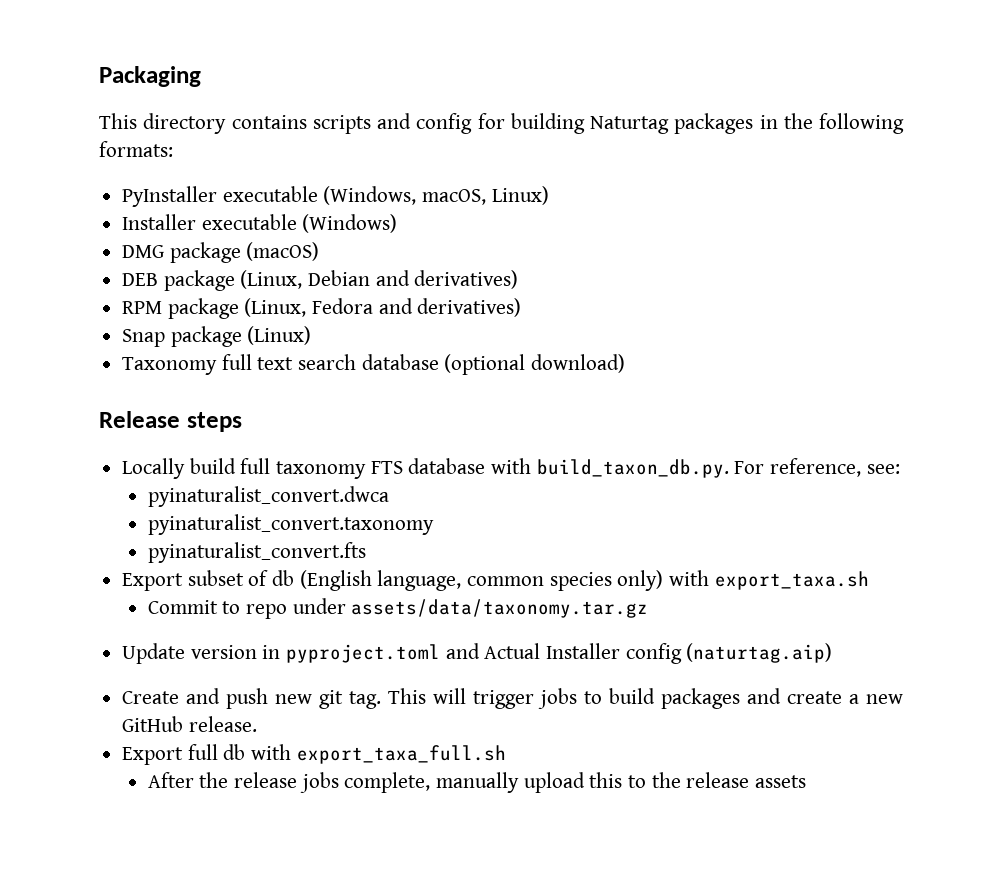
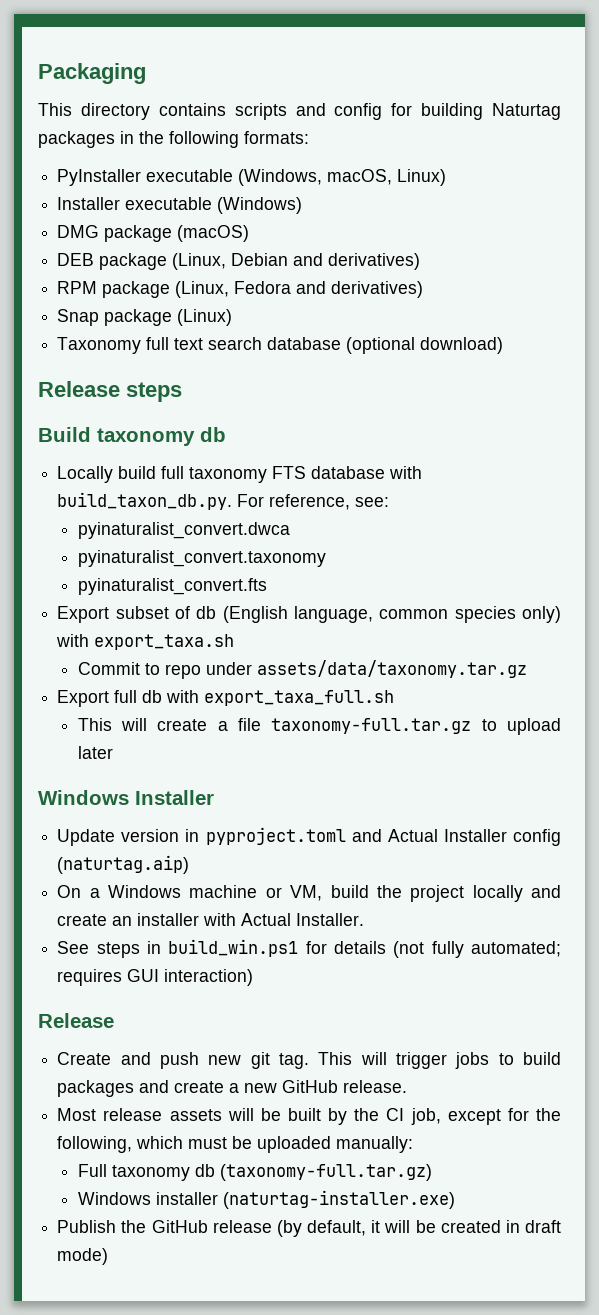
(242, 422) none -> [38,427,226,446] // Build taxonomy db
(649, 608) none -> [57,690,395,707] [77,718,561,735] [77,746,113,759] [38,790,214,805] // Export full db with export_taxa_full.sh // This will create a file taxonomy-full.tar.gz to upload later // Windows Installer
(833, 653) none -> [57,885,561,902] [57,913,365,926] [57,939,561,958] [57,969,254,986] [38,1013,114,1028] // On a Windows machine or VM, build the project locally and create an installer with Actual Installer. // See steps in build_win.ps1 for details (not fully automated; requires GUI interaction) // Release
[122,744,506,765] [147,772,806,793] Export full db with export_taxa_full.sh // After the release jobs complete, manually upload this to the release assets -> [57,1108,561,1125] [57,1136,414,1153] [77,1164,432,1181] [77,1190,455,1209] [57,1220,562,1237] [57,1248,109,1265] Most release assets will be built by the CI job, except for the following, which must be uploaded manually: // Full taxonomy db (taxonomy-full.tar.gz) // Windows installer (naturtag-installer.exe) // Publish the GitHub release (by default, it will be created in draft mode)

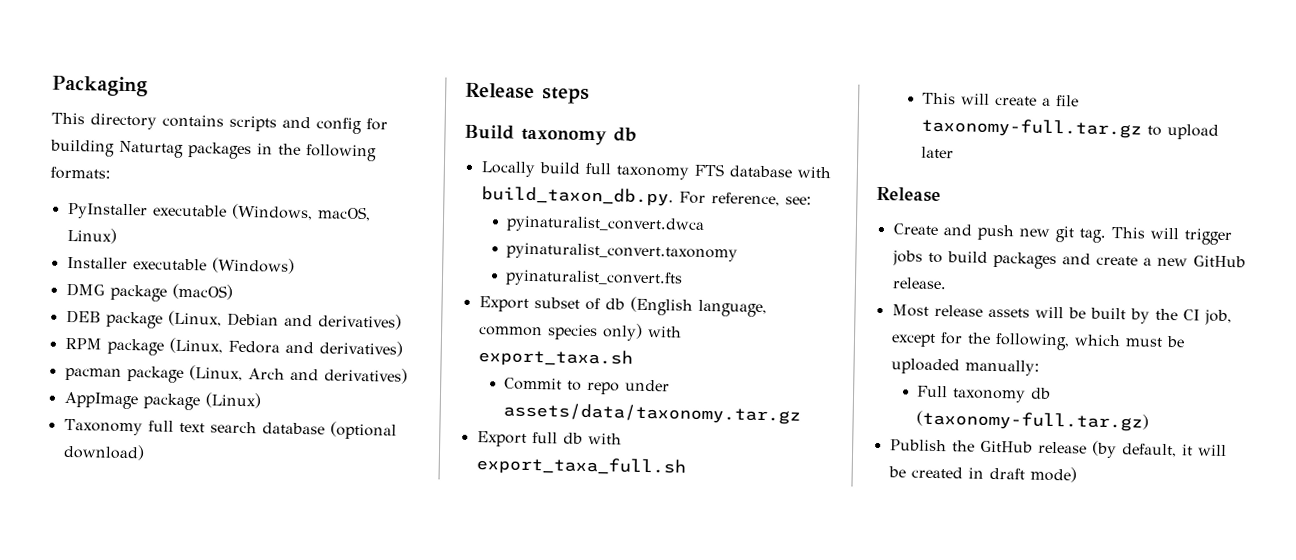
[57,309,100,326] Snap -> [64,365,408,384] [63,391,138,410] pacman package (Linux, Arch and derivatives) // AppImage
[38,790,214,805] [57,827,561,846] [57,855,190,874] [57,885,561,902] [57,913,365,926] [57,939,561,958] [57,969,254,986] // Windows Installer // Update version in pyproject.toml and Actual Installer config (naturtag.aip) // On a Windows machine or VM, build the project locally and create an installer with Actual Installer. // See steps in build_win.ps1 for details (not fully automated; requires GUI interaction) -> (955, 152) none
[77,1190,455,1209] // Windows installer (naturtag-installer.exe) -> (1150, 421) none

